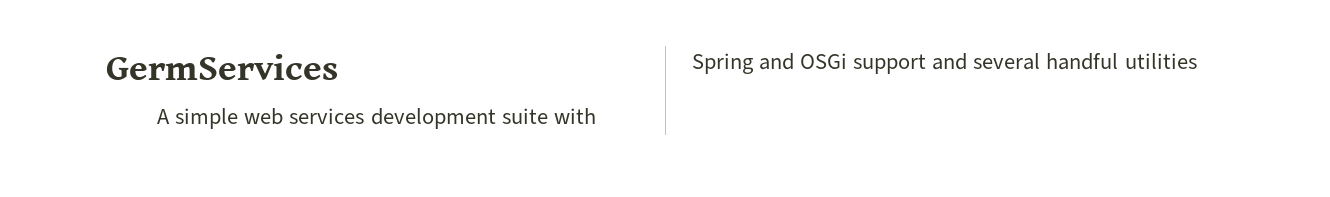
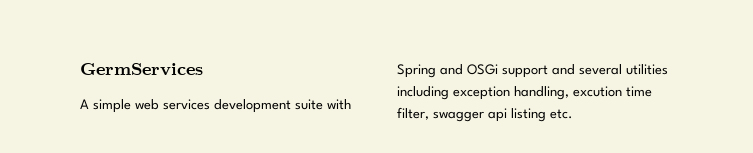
[1046,53,1197,70] handful utilities -> [626,64,668,75] [397,86,652,100] [397,107,573,122] utilities including exception handling, excution time filter, swagger api listing etc.

